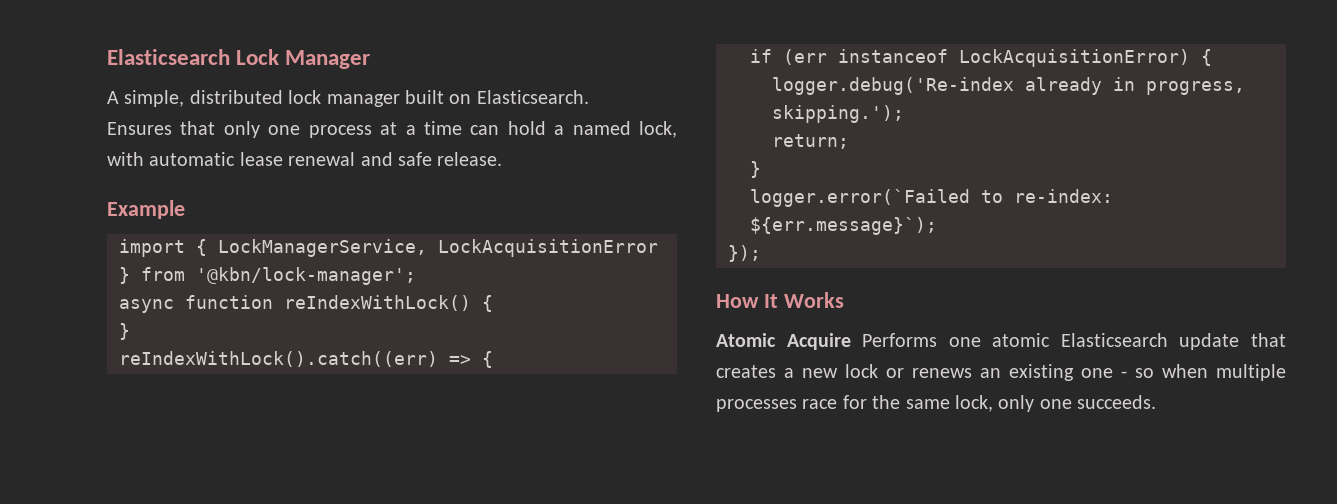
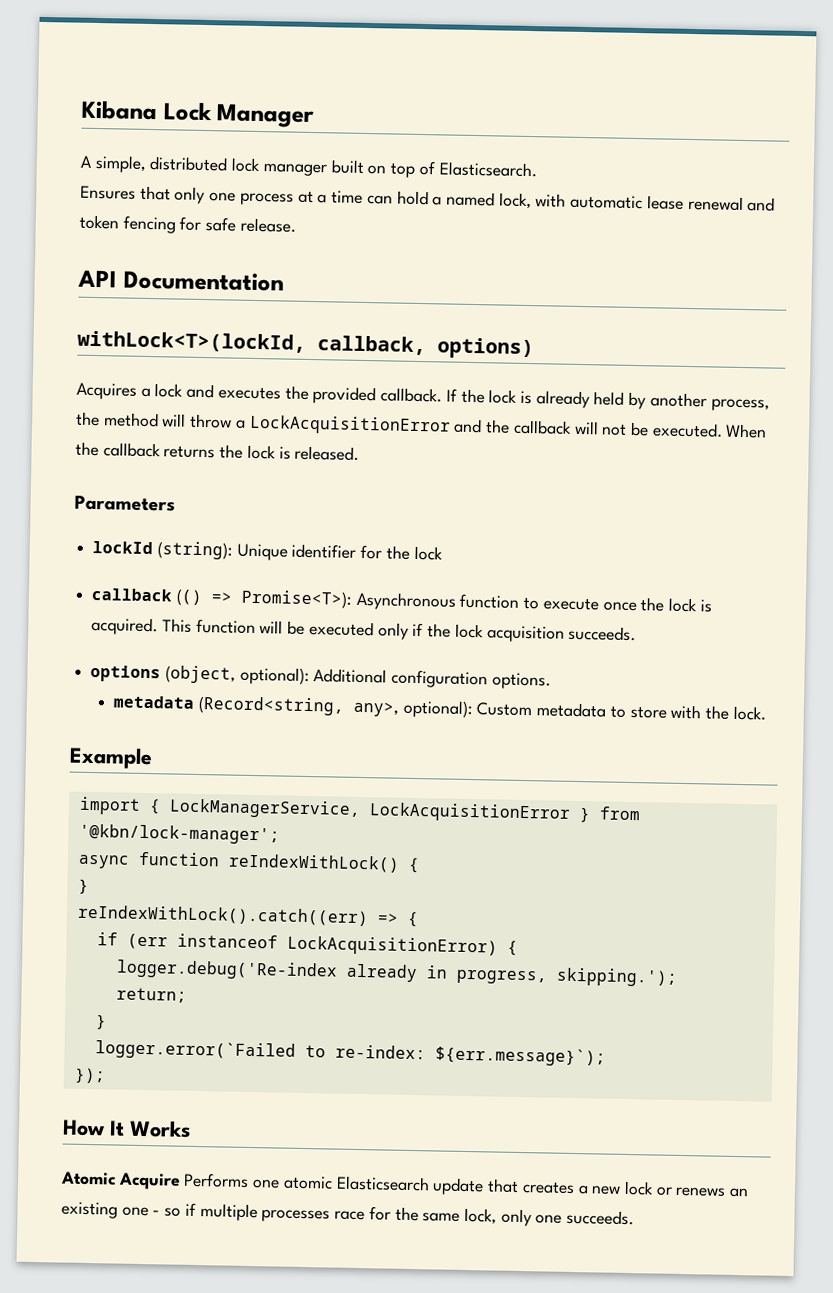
[107,49,230,65] Elasticsearch -> [81,100,158,121] Kibana
(472, 99) none -> [390,160,435,178] top of
(393, 159) none -> [79,214,202,234] token fencing for
(503, 159) none -> [77,269,284,292] [77,330,534,360] [76,382,770,412] [76,411,768,439] [75,441,360,461] [74,495,175,512] [92,540,443,561] [91,587,712,613] [91,616,637,643] [90,664,551,690] [113,695,766,721] // API Documentation // withLock<T>(lockId, callback, options) // Acquires a lock and executes the provided callback. If the lock is already held by another process, the method will throw a LockAcquisitionError and the callback will not be executed. When the callback returns the lock is released. // Parameters // lockId (string): Unique identifier for the lock // callback (() => Promise<T>): Asynchronous function to execute once the lock is acquired. This function will be executed only if the lock acquisition succeeds. // options (object, optional): Additional configuration options. // metadata (Record<string, any>, optional): Custom metadata to store with the lock.
[1162,364,1208,378] when -> [184,1202,196,1217] if

